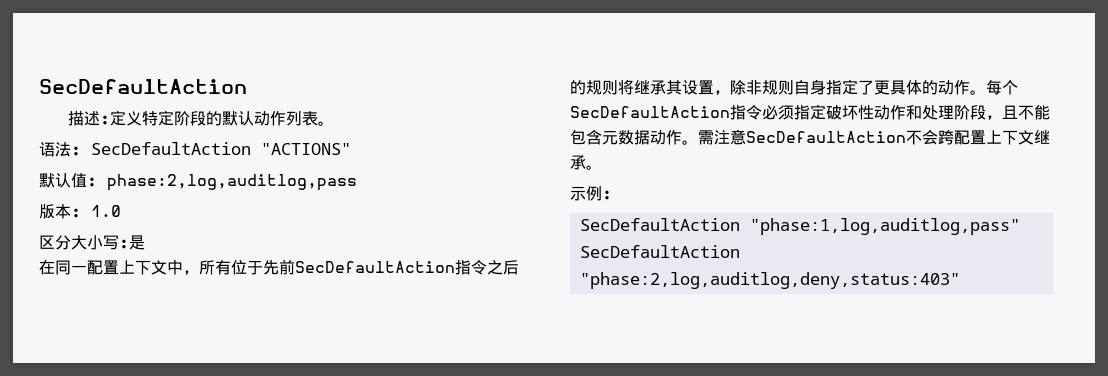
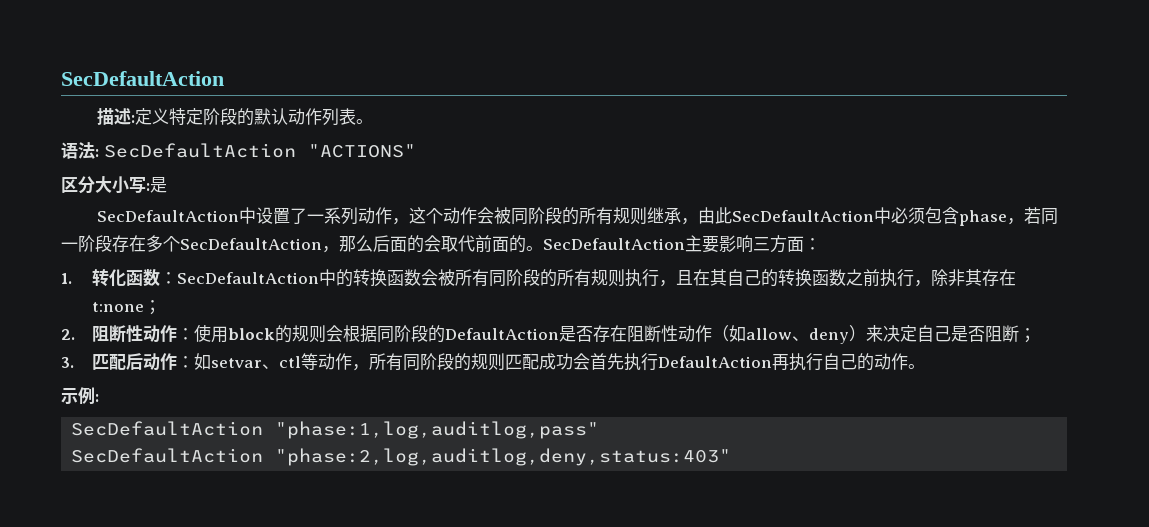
[39,173,357,191] [39,204,121,219] [39,235,145,250] [39,259,519,275] [570,79,1018,95] [570,104,1050,120] [570,129,1050,145] [570,155,586,170] 默认值: phase:2,log,auditlog,pass // 版本: 1.0 // 区分大小写:是 // 在同一配置上下文中，所有位于先前SecDefaultAction指令之后的规则将继承其设置，除非规则自身指定了更具体的动作。每个SecDefaultAction指令必须指定破坏性动作和处理阶段，且不能包含元数据动作。需注意SecDefaultAction不会跨配置上下文继承 -> [61,176,167,194] [96,207,1058,226] [61,235,821,253] [61,269,1016,287] [91,300,161,315] [61,324,1036,344] [61,353,908,371] 区分大小写:是 // SecDefaultAction中设置了一系列动作，这个动作会被同阶段的所有规则继承，由此SecDefaultAction中必须包含phase，若同一阶段存在多个SecDefaultAction，那么后面的会取代前面的。SecDefaultAction主要影响三方面： // 1.转化函数：SecDefaultAction中的转换函数会被所有同阶段的所有规则执行，且在其自己的转换函数之前执行，除非其存在t:none； // 2.阻断性动作：使用block的规则会根据同阶段的DefaultAction是否存在阻断性动作（如allow、deny）来决定自己是否阻断； // 3.匹配后动作：如setvar、ctl等动作，所有同阶段的规则匹配成功会首先执行DefaultAction再执行自己的动作

